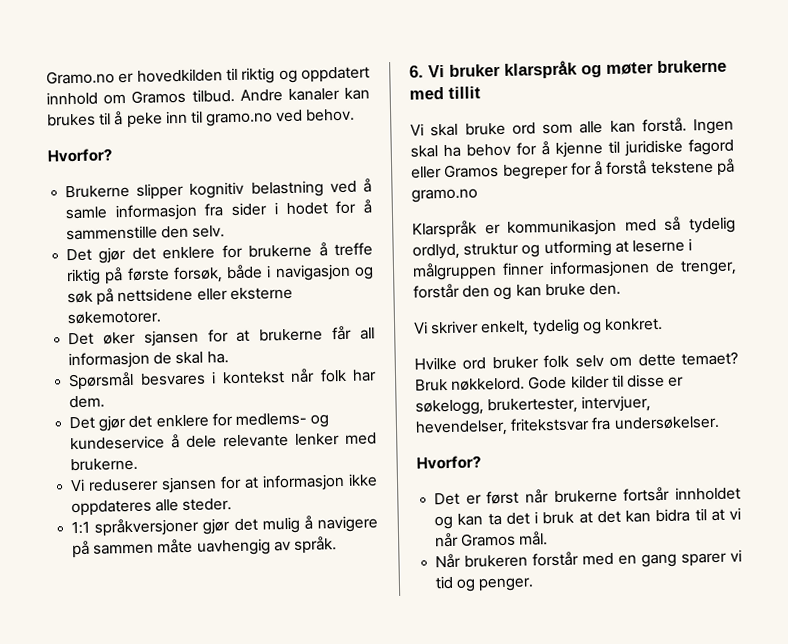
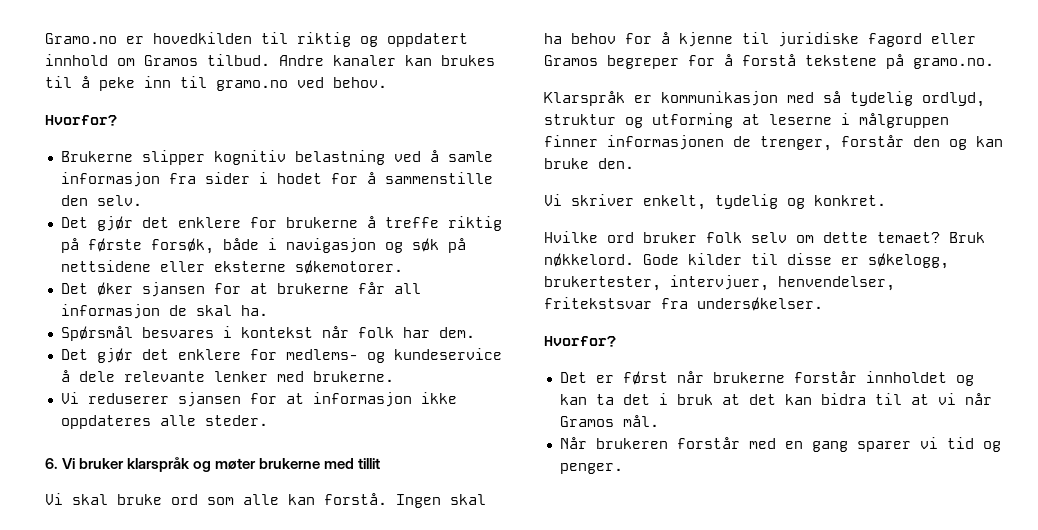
[71,515,378,537] [72,536,337,559] // 1:1 språkversjoner gjør det mulig å navigere på sammen måte uavhengig av språk. -> (268, 420) none
[411,188,478,203] gramo.no -> [913,58,994,69] gramo.no.
[415,419,508,437] hevendelser, -> [778,276,895,291] henvendelser,
[623,486,671,502] fortsår -> [793,371,857,383] forstår

